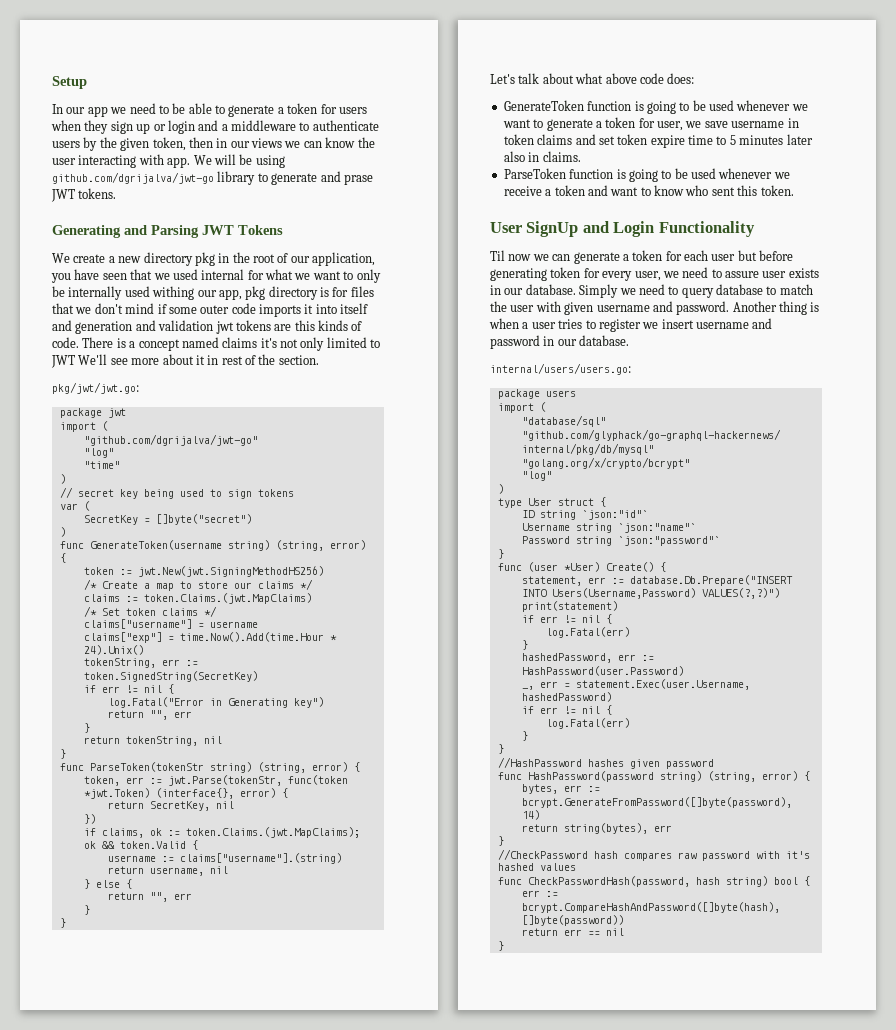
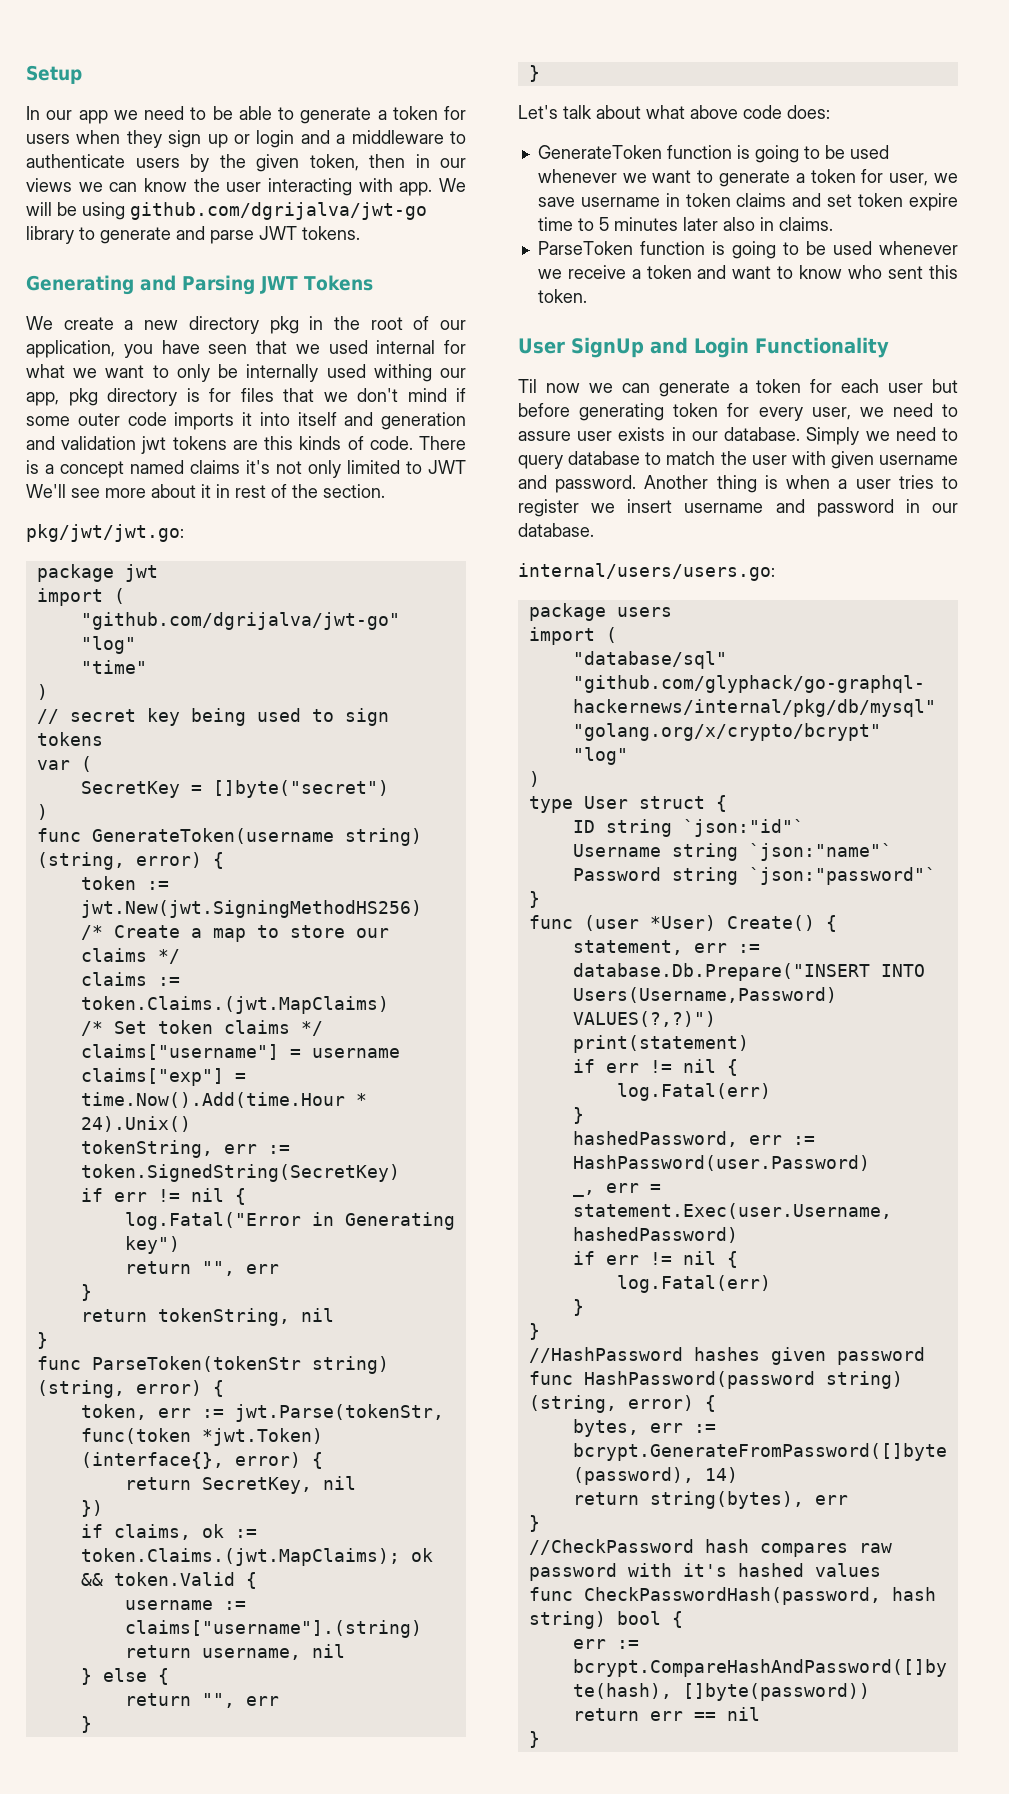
[343,174,373,185] prase -> [210,230,254,244] parse

